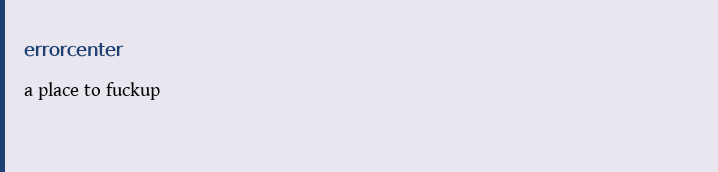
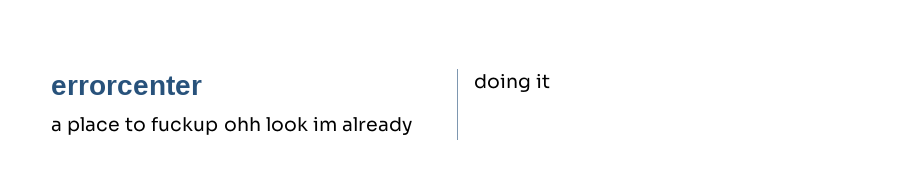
(160, 91) none -> [223,116,412,135] [474,73,551,92] ohh look im already doing it

